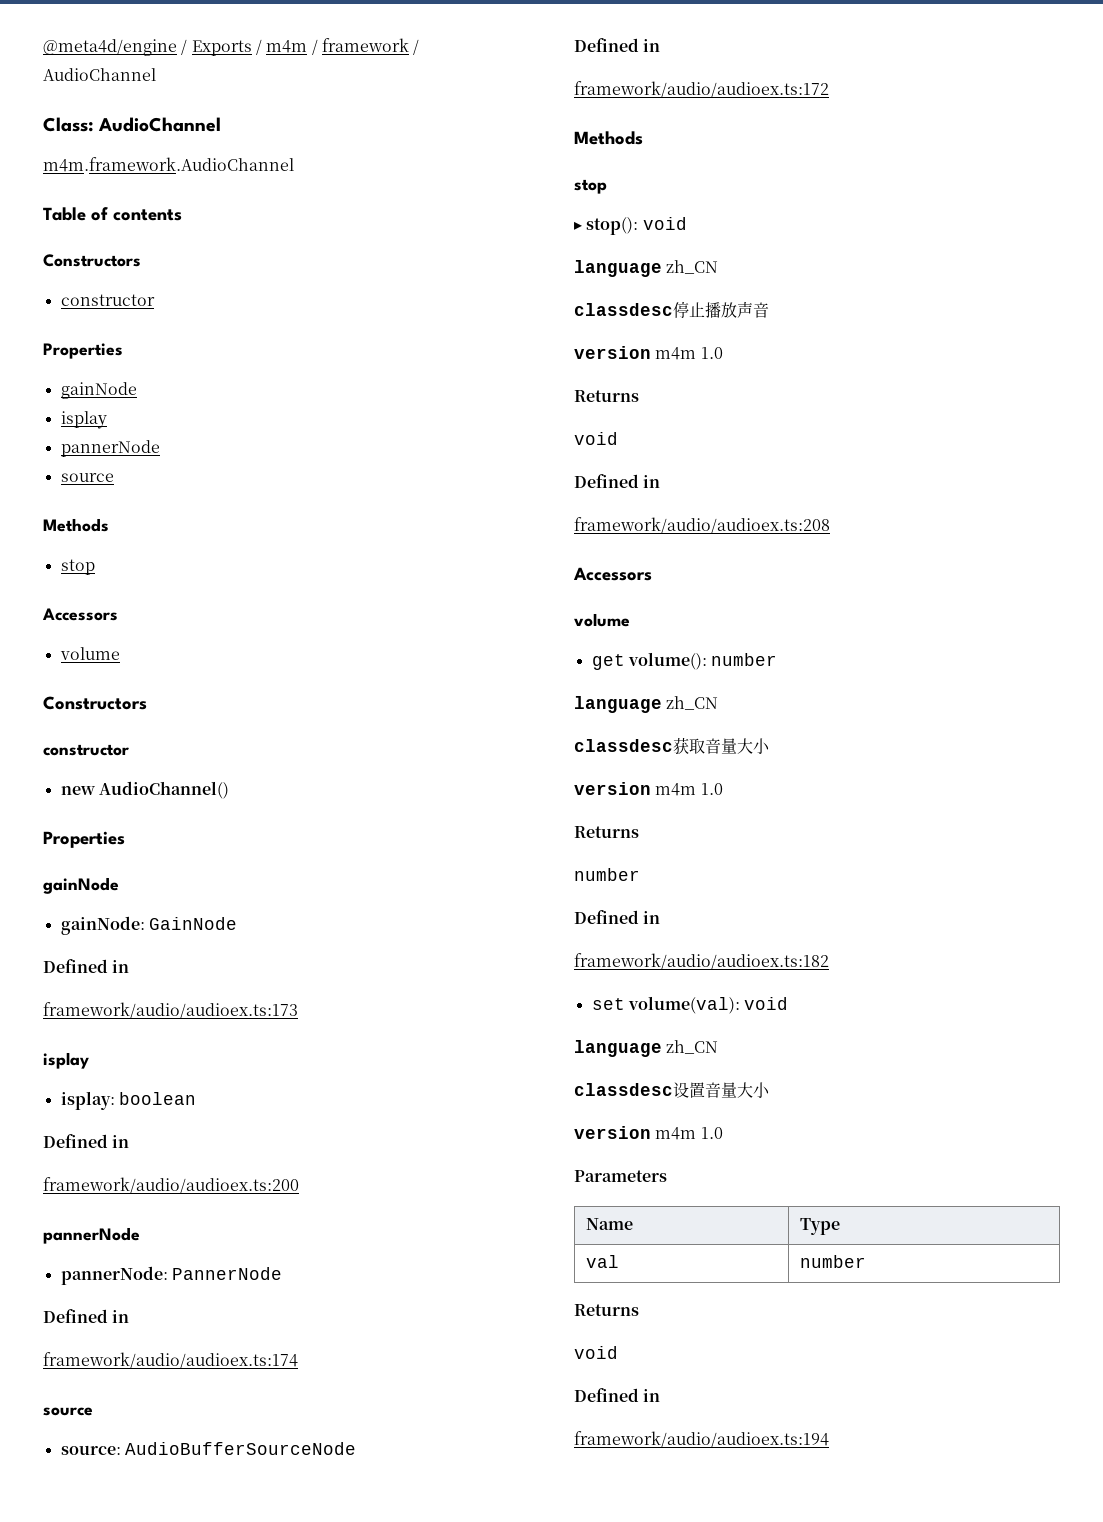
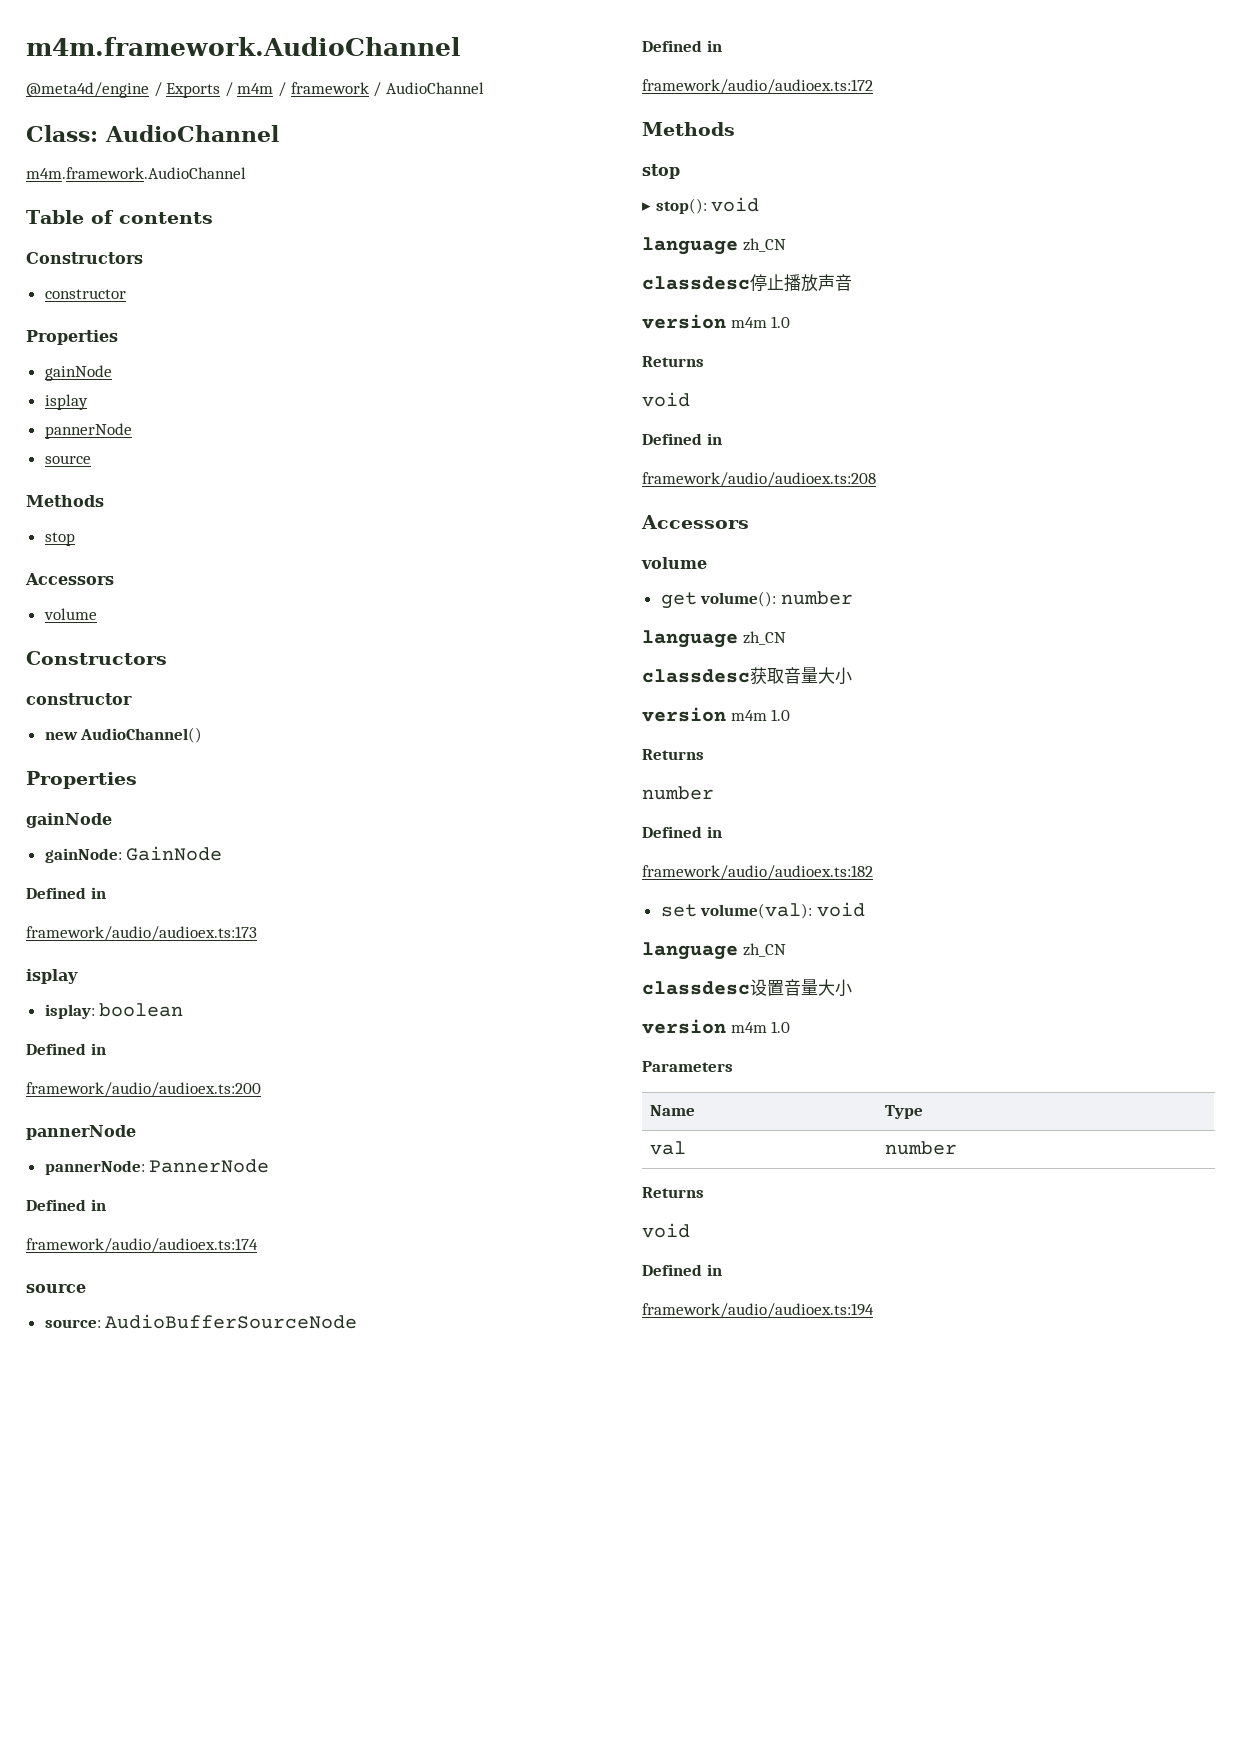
(43, 47) none -> [26,37,461,56] m4m.framework.AudioChannel //

